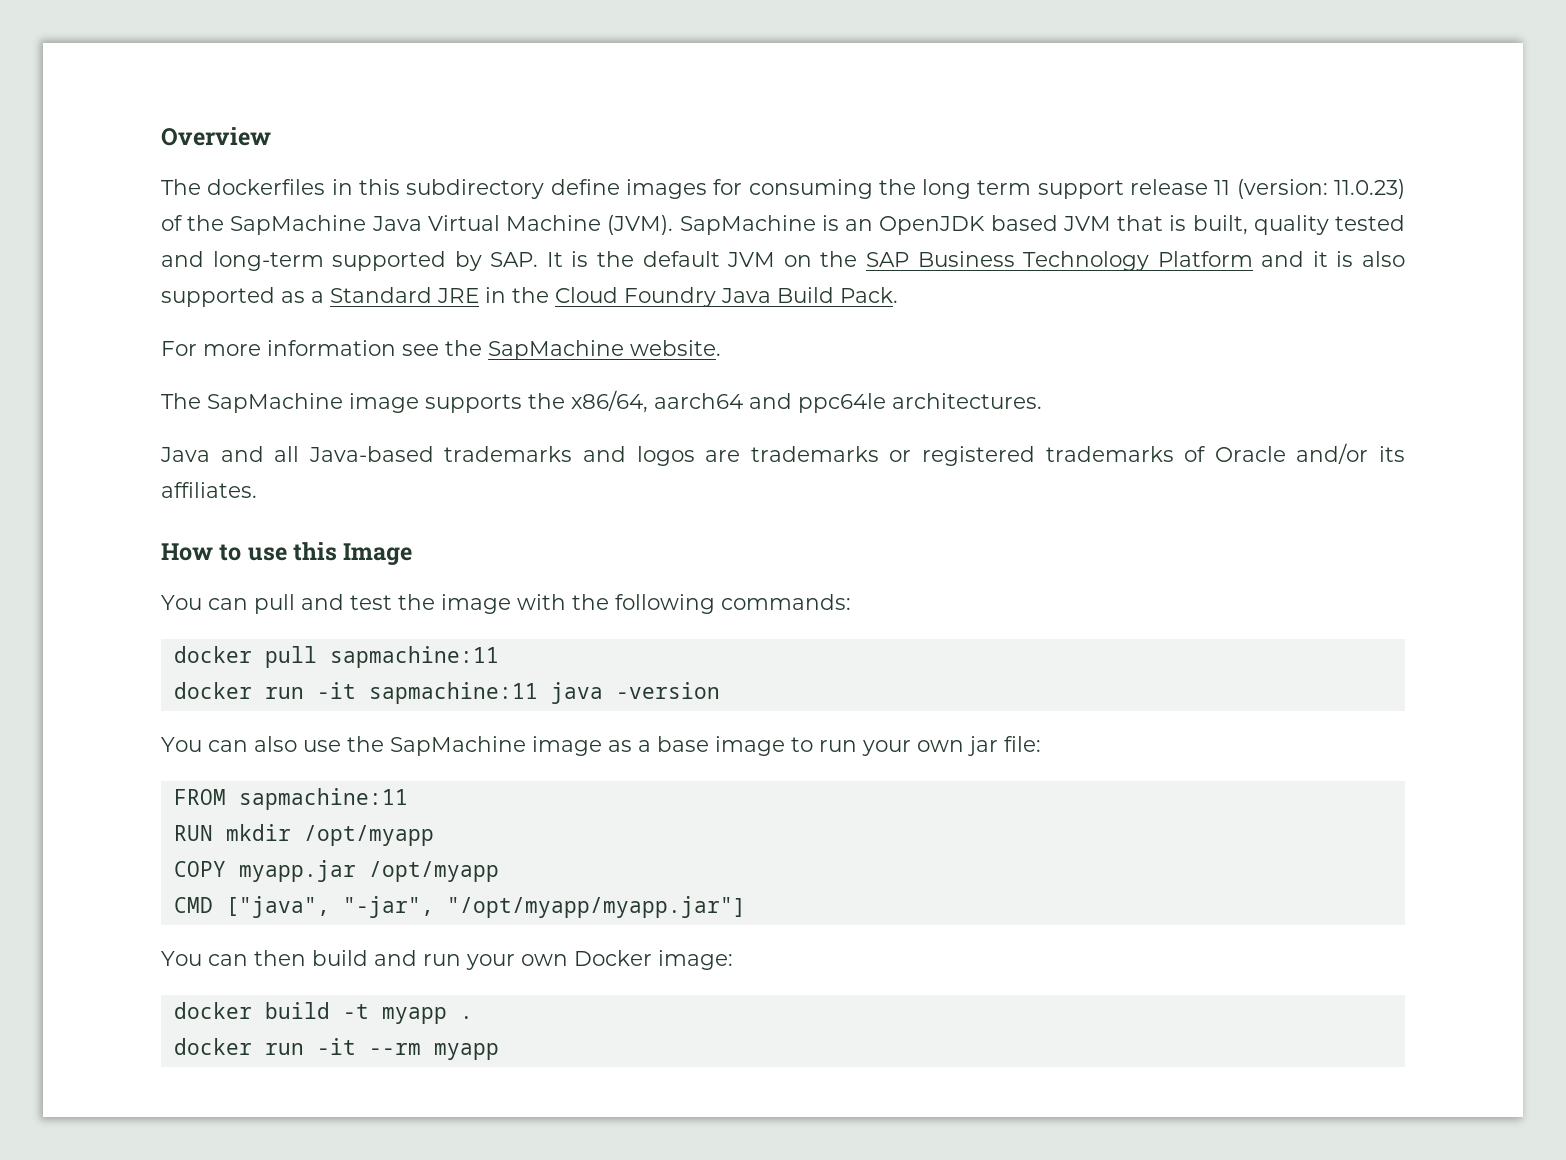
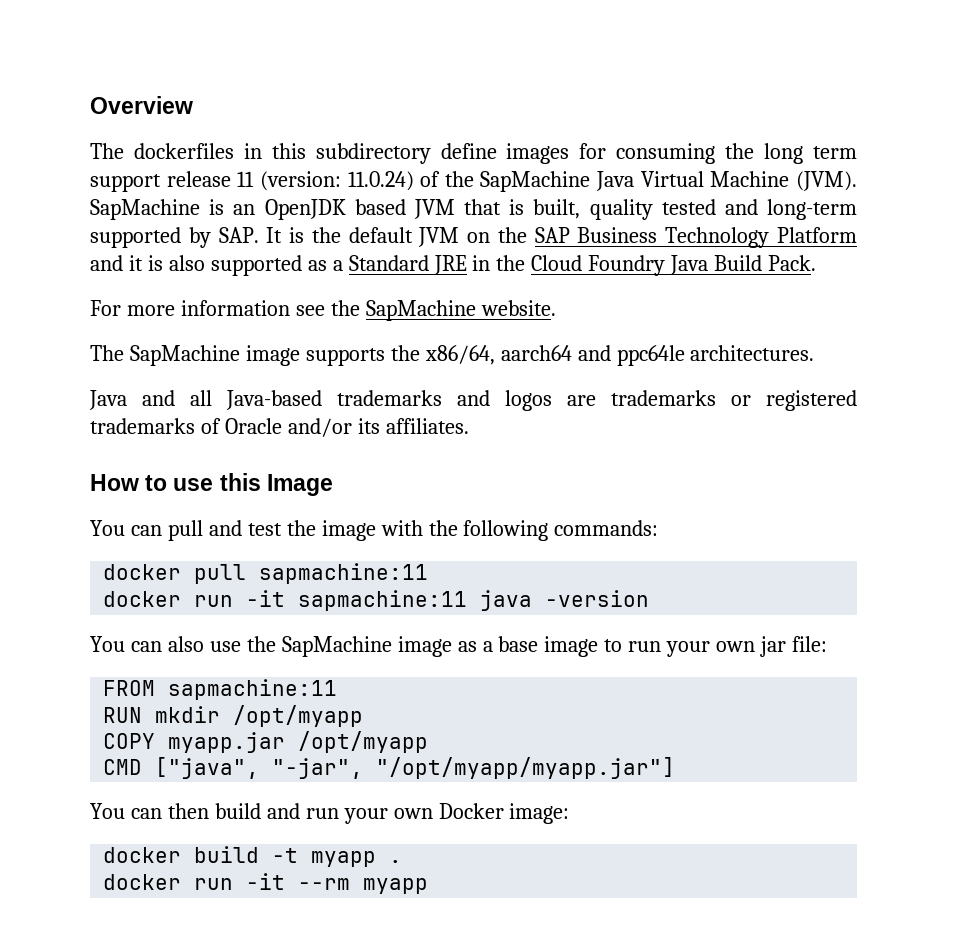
[1334,179,1405,199] 11.0.23) -> [347,171,414,191] 11.0.24)

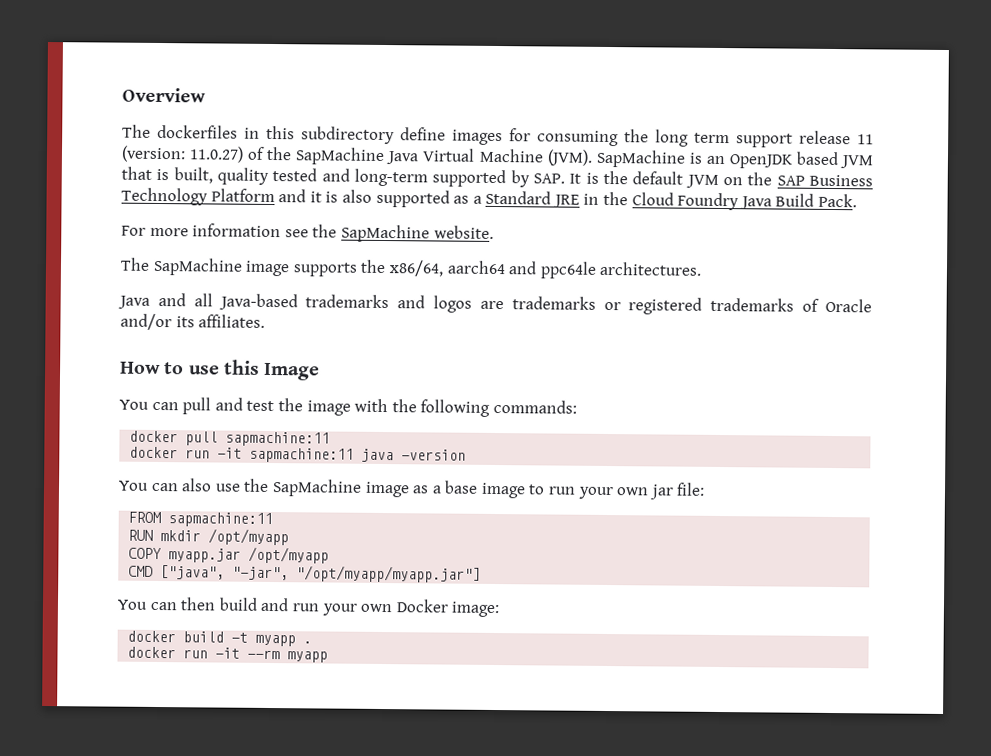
[347,171,414,191] 11.0.24) -> [189,146,245,163] 11.0.27)

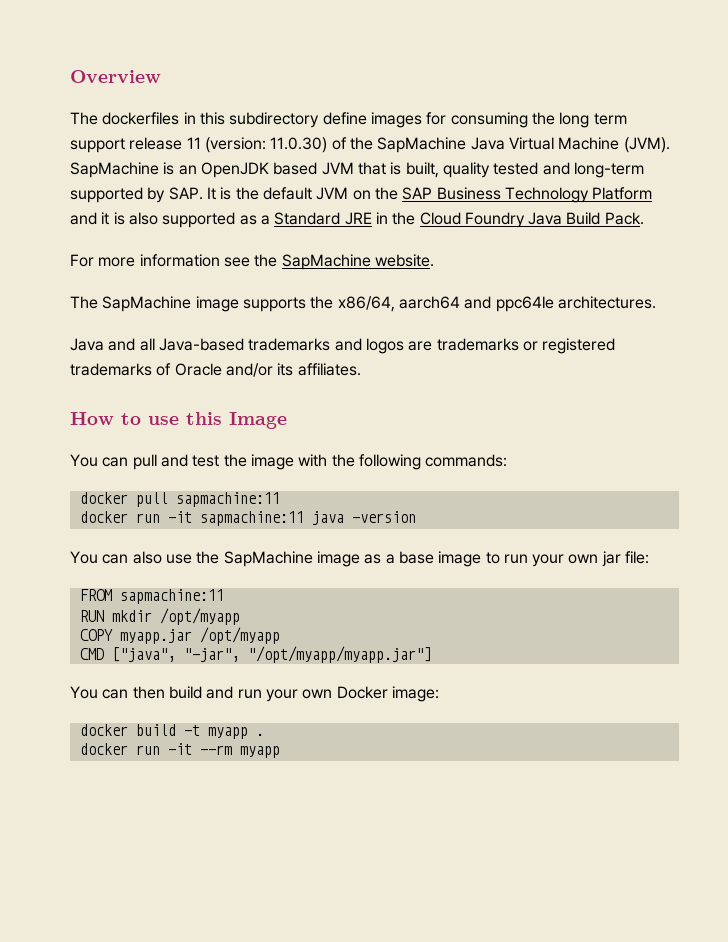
[189,146,245,163] 11.0.27) -> [270,137,328,153] 11.0.30)

